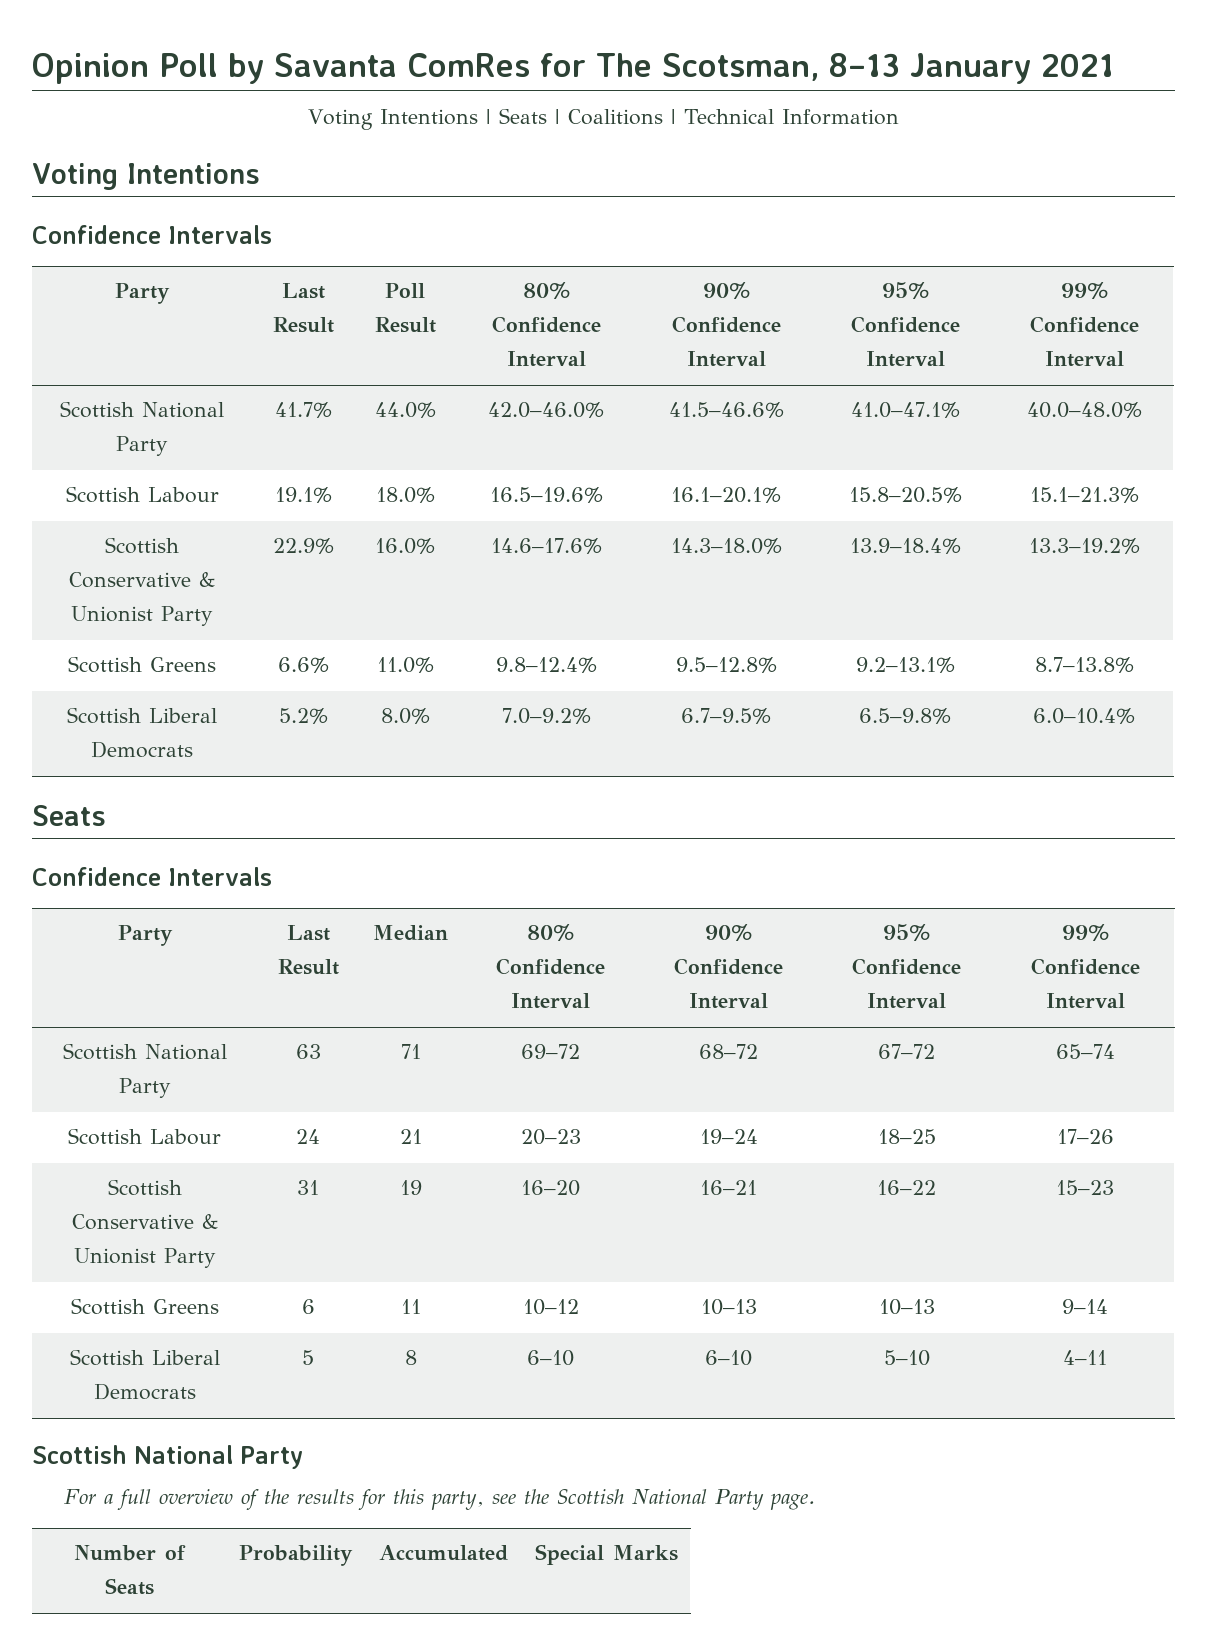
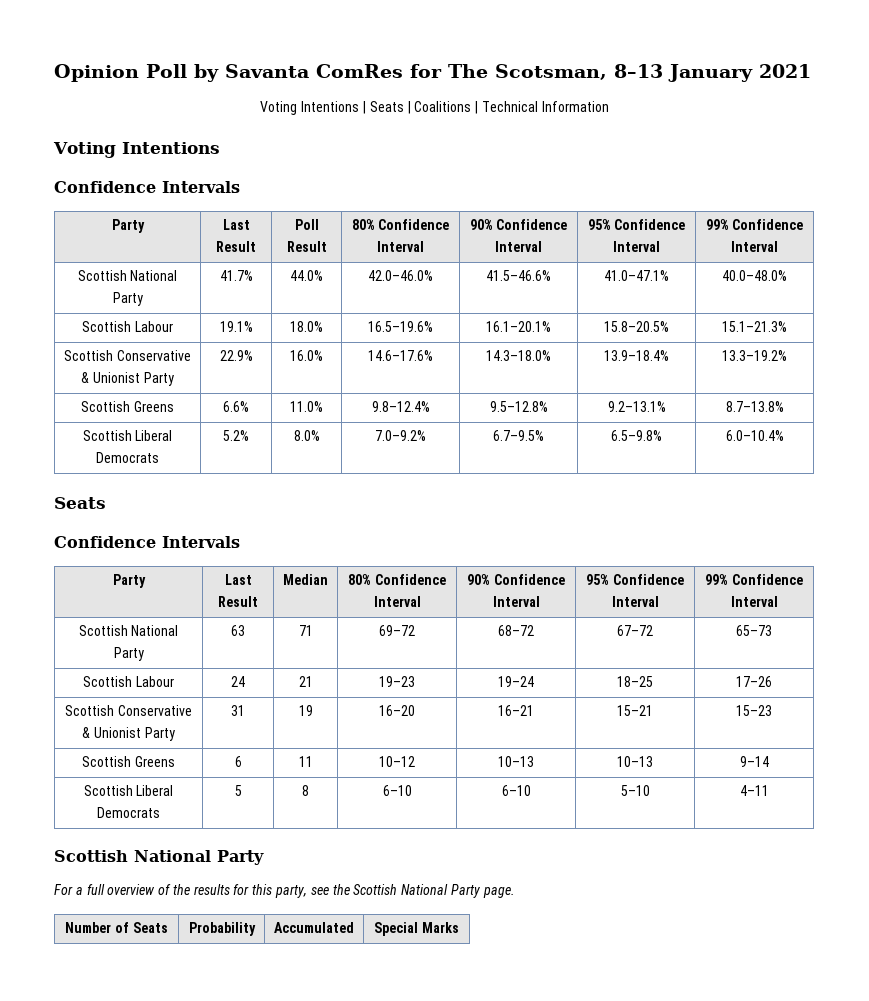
[1055,1044,1115,1059] 65–74 -> [736,625,772,636] 65–73
[520,1129,581,1145] 20–23 -> [379,676,415,687] 19–23
[877,1180,936,1195] 16–22 -> [617,705,653,716] 15–21

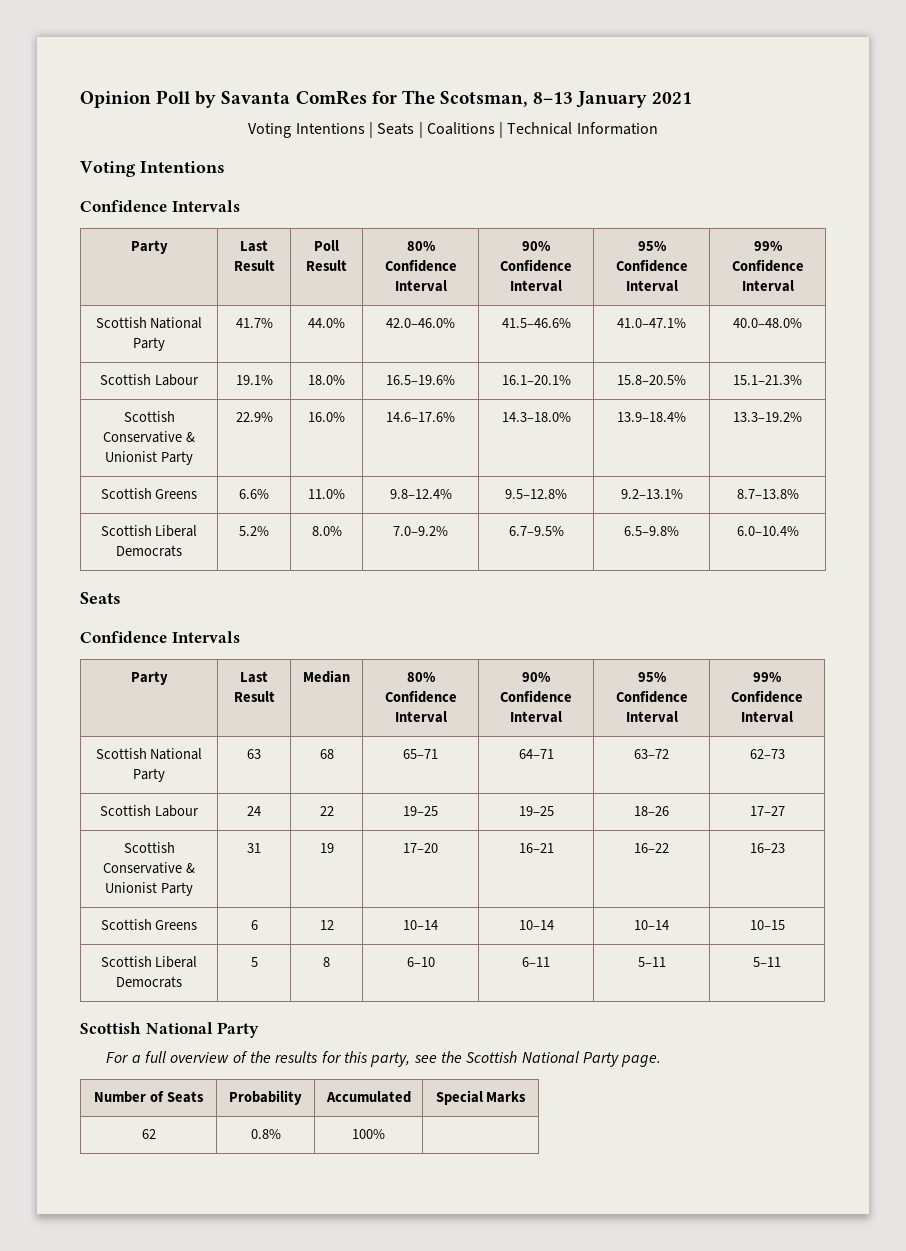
[298,625,313,636] [379,625,415,636] [498,625,534,636] [617,625,653,636] [736,625,772,636] [83,676,174,687] [231,676,245,687] [298,676,313,687] [379,676,415,687] [498,676,534,687] [617,676,653,687] [736,676,772,687] 71 | 69–72 | 68–72 | 67–72 | 65–73 // Scottish Labour | 24 | 21 | 19–23 | 19–24 | 18–25 | 17–26 -> [319,749,334,759] [403,749,439,759] [518,749,554,759] [634,749,669,759] [749,749,785,759] [100,805,199,817] [247,806,261,816] [319,806,334,816] [403,806,439,816] [518,806,554,816] [634,806,669,816] [749,806,785,816] 68 | 65–71 | 64–71 | 63–72 | 62–73 // Scottish Labour | 24 | 22 | 19–25 | 19–25 | 18–26 | 17–27
[379,705,415,716] 16–20 -> [403,843,439,853] 17–20
[617,705,653,716] [736,705,772,716] 15–21 | 15–23 -> [634,843,669,853] [749,843,785,853] 16–22 | 16–23
[298,756,313,767] [379,756,415,767] [498,756,534,767] [617,756,653,767] [739,756,769,767] 11 | 10–12 | 10–13 | 10–13 | 9–14 -> [319,920,334,930] [403,920,439,930] [518,920,554,930] [634,920,669,930] [749,920,785,930] 12 | 10–14 | 10–14 | 10–14 | 10–15
[501,785,531,796] [620,785,650,796] [739,785,769,796] 6–10 | 5–10 | 4–11 -> [522,957,550,967] [637,957,666,967] [753,957,781,967] 6–11 | 5–11 | 5–11
(459, 927) none -> [141,1129,156,1139] [250,1129,281,1139] [352,1129,386,1139] // 62 | 0.8% | 100% |

